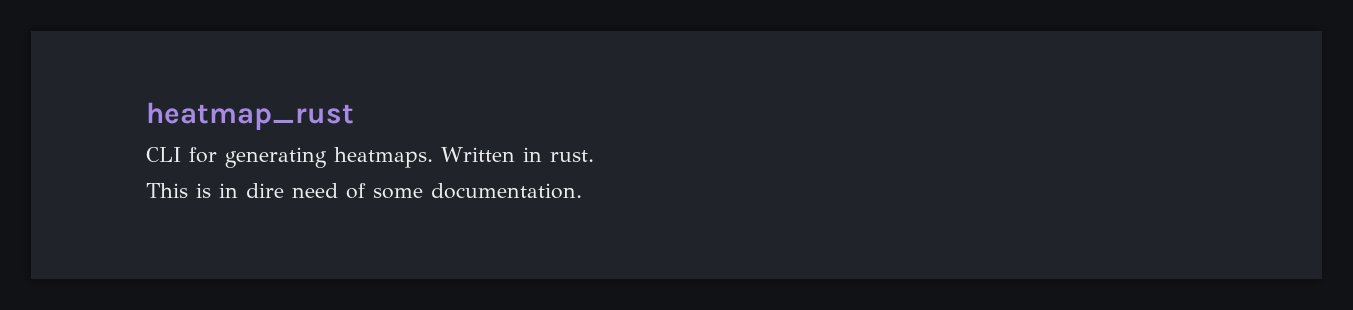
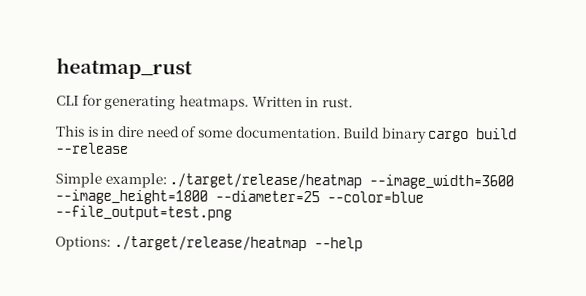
(582, 191) none -> [343,127,518,143] [55,142,129,154] [55,172,515,190] [55,189,424,205] [55,205,232,221] [55,235,363,252] Build binary cargo build --release // Simple example: ./target/release/heatmap --image_width=3600 --image_height=1800 --diameter=25 --color=blue --file_output=test.png // Options: ./target/release/heatmap --help

